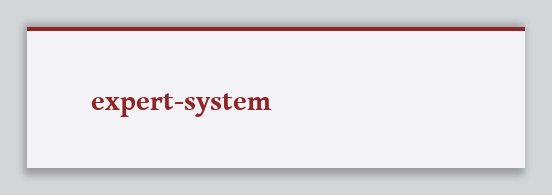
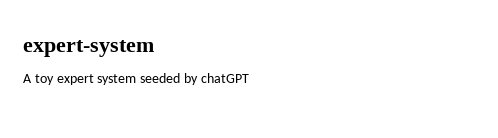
(271, 105) none -> [23,73,249,85] // A toy expert system seeded by chatGPT

